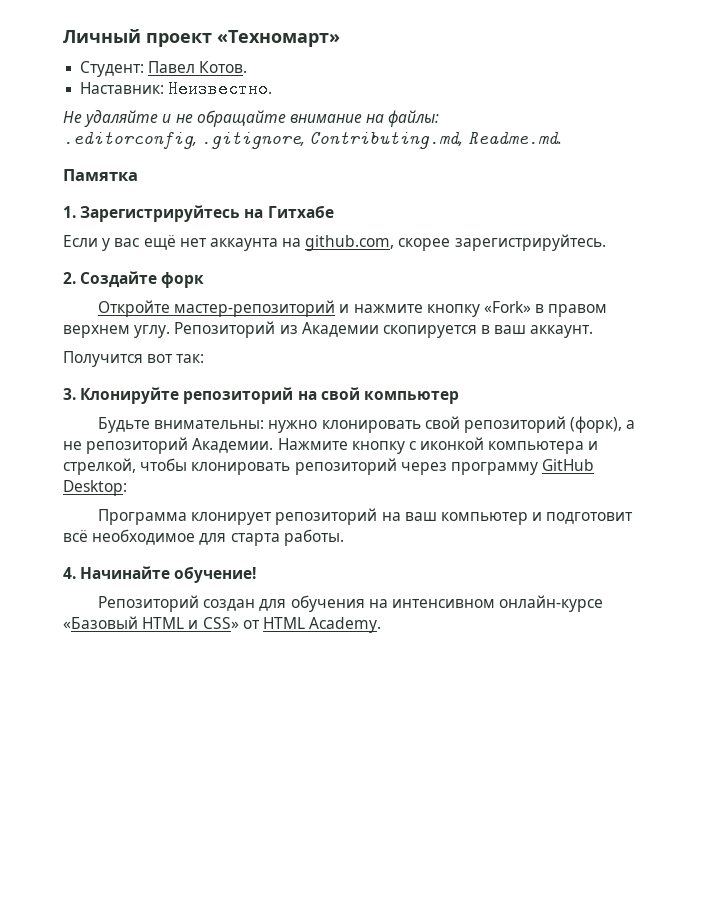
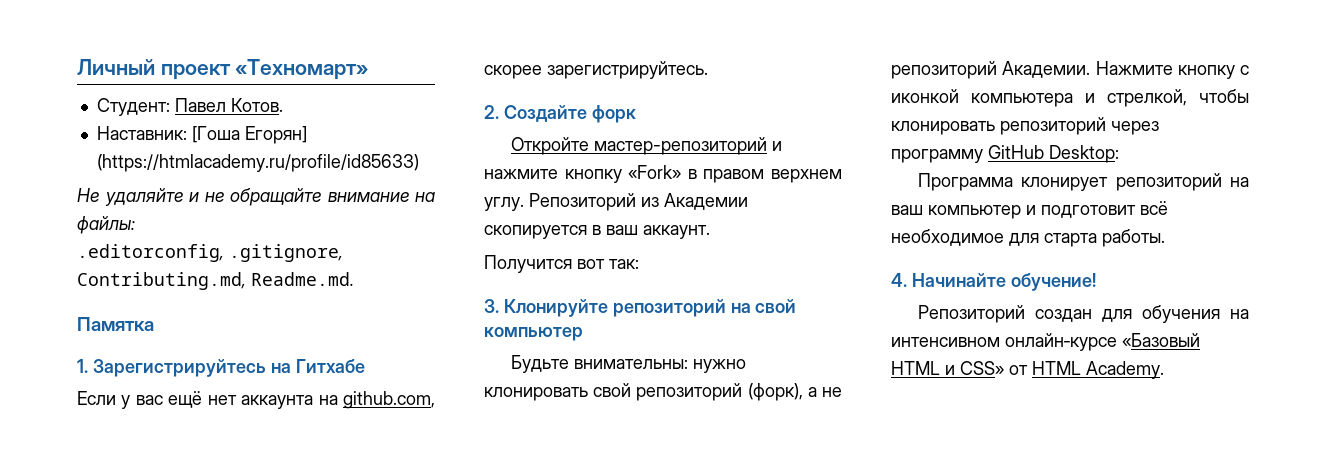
[168,82,273,98] Неизвестно. -> [191,126,307,144] [96,154,419,172] [Гоша Егорян] (https://htmlacademy.ru/profile/id85633)

